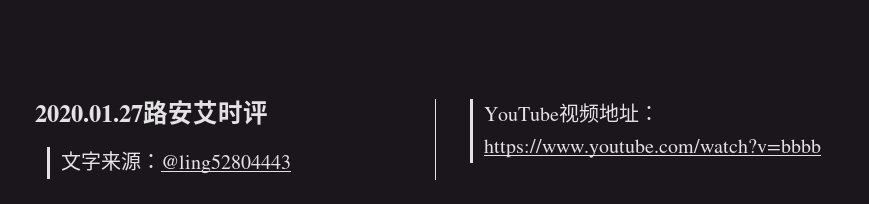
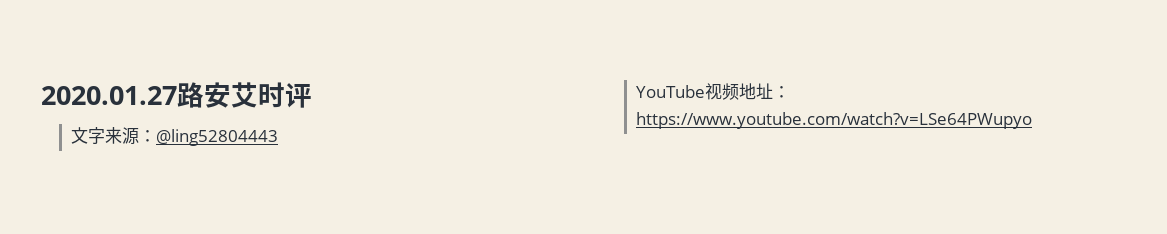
[484,139,822,158] https://www.youtube.com/watch?v=bbbb -> [636,112,1033,129] https://www.youtube.com/watch?v=LSe64PWupyo

